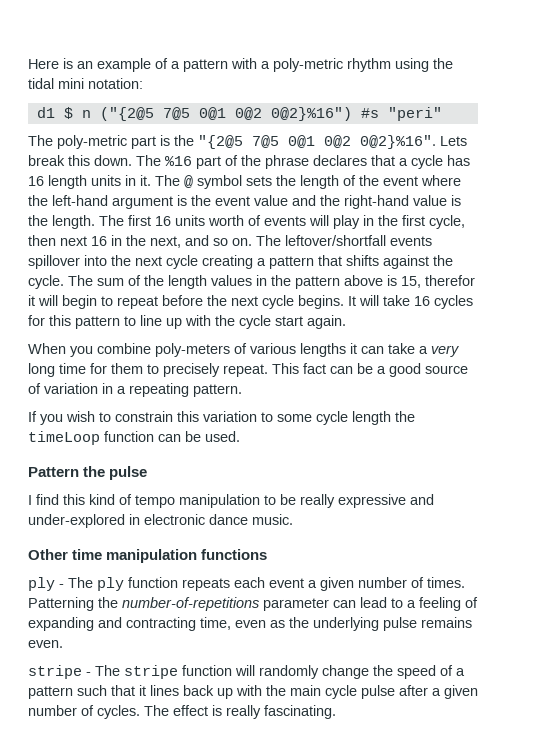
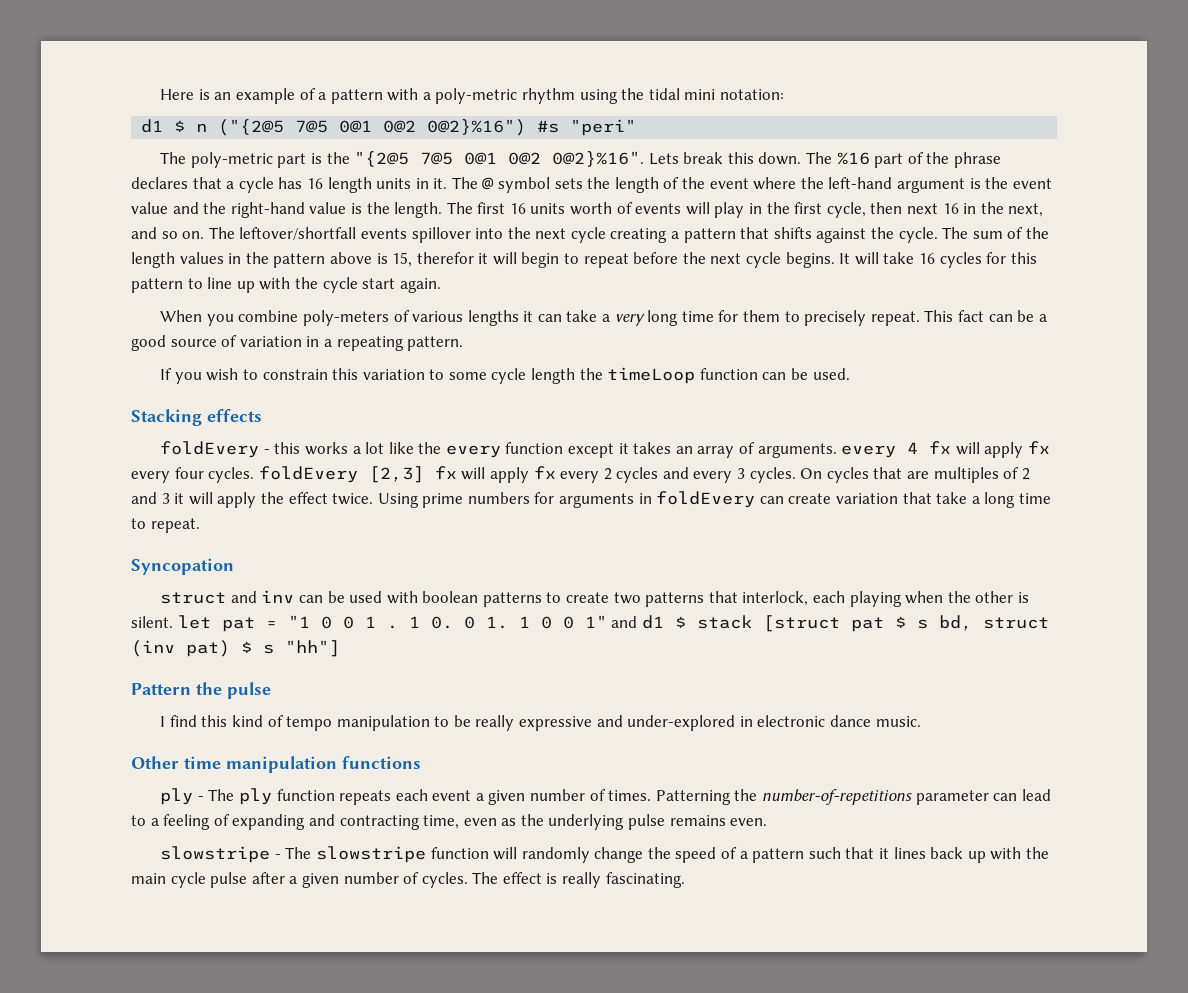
(240, 436) none -> [131,409,262,426] [160,441,1050,458] [131,466,1030,483] [131,491,1051,508] [131,518,200,533] [131,558,234,575] [160,590,1029,607] [131,615,1049,632] [131,640,340,657] // Stacking effects // foldEvery - this works a lot like the every function except it takes an array of arguments. every 4 fx will apply fx every four cycles. foldEvery [2,3] fx will apply fx every 2 cycles and every 3 cycles. On cycles that are multiples of 2 and 3 it will apply the effect twice. Using prime numbers for arguments in foldEvery can create variation that take a long time to repeat. // Syncopation // struct and inv can be used with boolean patterns to create two patterns that interlock, each playing when the other is silent. let pat = "1 0 0 1 . 1 0. 0 1. 1 0 0 1" and d1 $ stack [struct pat $ s bd, struct (inv pat) $ s "hh"]
[28,665,178,679] stripe - The stripe -> [160,846,426,863] slowstripe - The slowstripe

